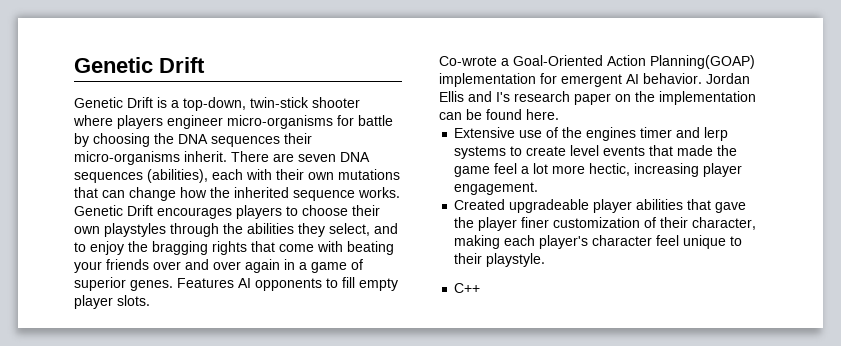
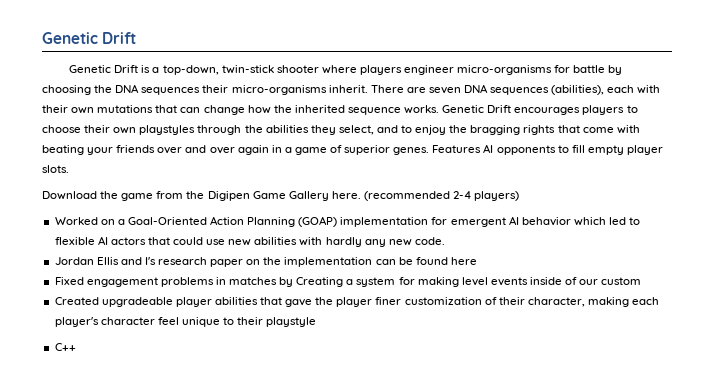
[439,56,497,66] Co-wrote -> [42,191,520,201] [54,217,115,225] Download the game from the Digipen Game Gallery here. (recommended 2-4 players) // Worked on
[650,55,755,69] Planning(GOAP) -> [247,216,338,227] Planning (GOAP)
[643,73,702,84] behavior. -> [521,217,641,226] [54,236,445,247] behavior which led to flexible AI actors that could use new abilities with hardly any new code. //
[526,109,559,120] [454,127,729,141] [454,145,738,159] [454,163,743,177] [454,182,539,195] here. // Extensive use of the engines timer and lerp systems to create level events that made the game feel a lot more hectic, increasing player engagement. -> [450,257,477,265] [54,277,642,287] here // Fixed engagement problems in matches by Creating a system for making level events inside of our custom
[486,253,546,267] playstyle. -> [266,317,317,327] playstyle

